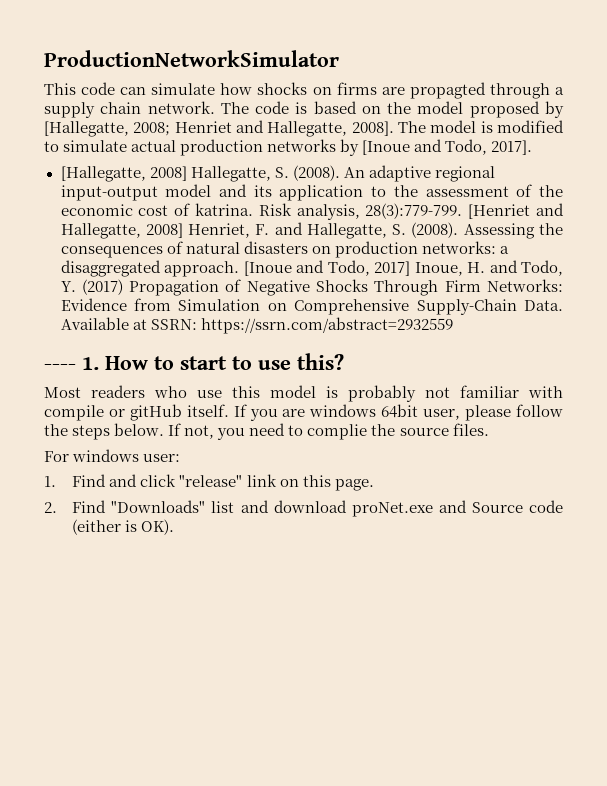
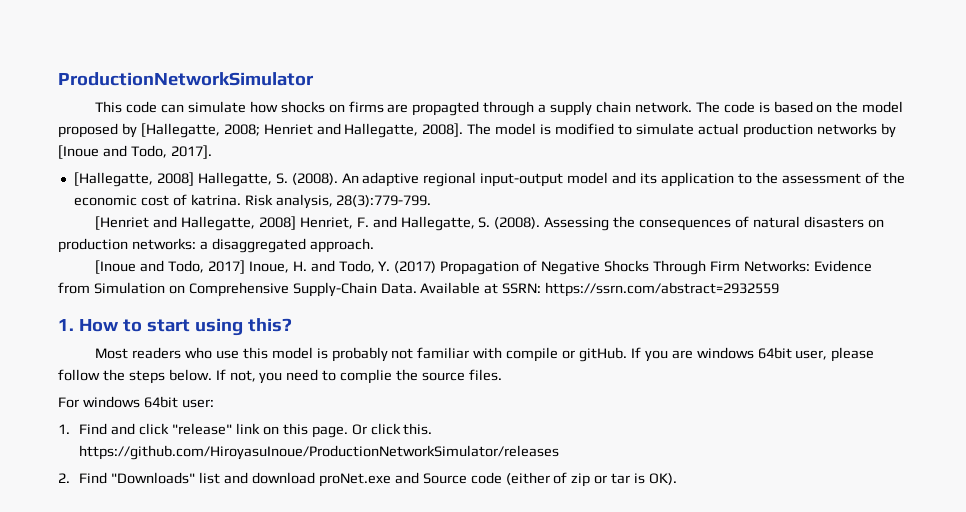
(463, 211) none -> (432, 201) //
(239, 269) none -> (374, 245) //
[44,364,76,370] ---- -> (780, 289) none
[232,356,291,370] to use -> [194,318,243,336] using
[129,404,229,421] gitHub itself. -> [578,347,627,362] gitHub.
(140, 455) none -> [143,396,178,408] 64bit
(374, 485) none -> [351,423,433,435] [79,445,560,460] Or click this. https://github.com/HiroyasuInoue/ProductionNetworkSimulator/releases
(122, 527) none -> [553,472,631,487] of zip or tar

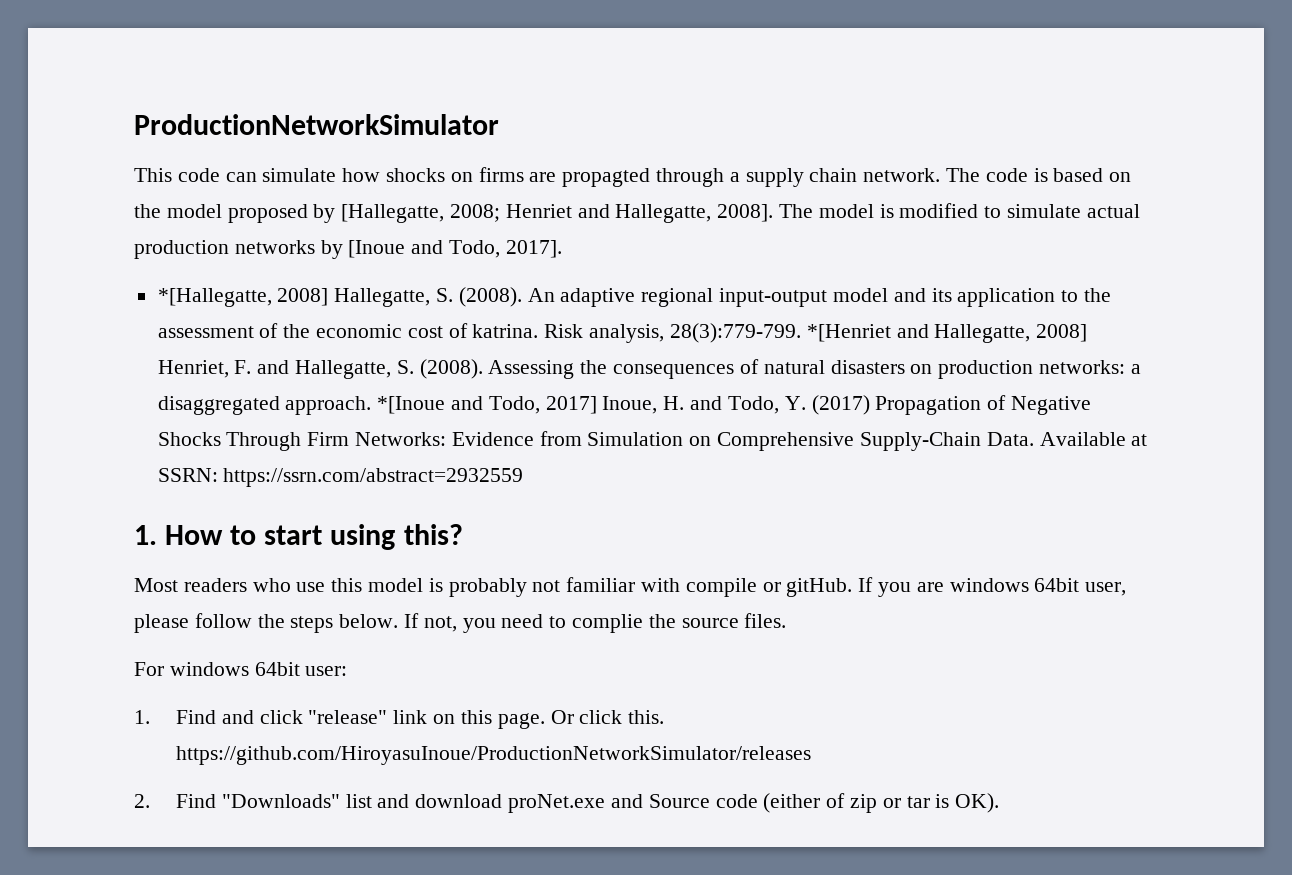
[73,172,153,187] [Hallegatte, -> [157,288,272,307] *[Hallegatte,
[95,216,150,230] // [Henriet -> [806,324,891,342] *[Henriet
[95,260,137,274] // [Inoue -> [377,396,446,414] *[Inoue

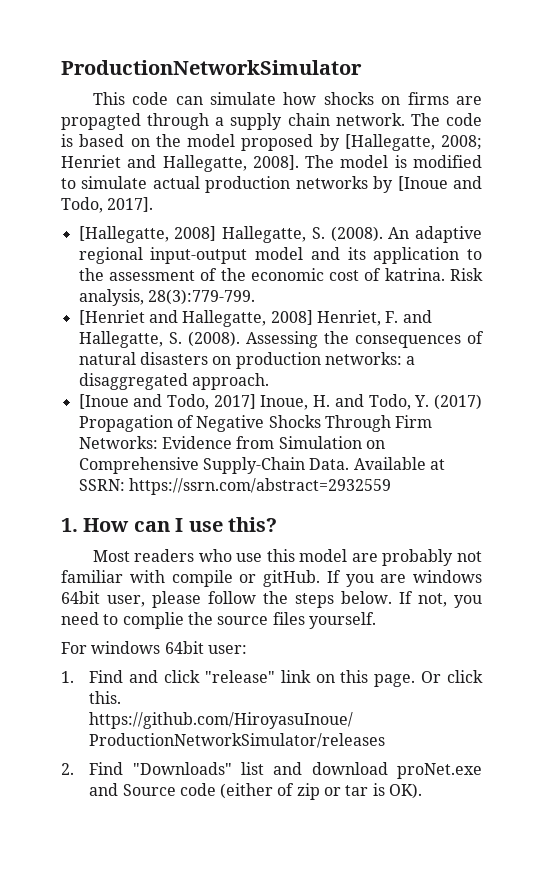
[157,288,272,307] *[Hallegatte, -> [78,226,169,243] [Hallegatte,
[806,324,891,342] *[Henriet -> [78,310,145,325] // [Henriet
[377,396,446,414] *[Inoue -> [78,394,129,409] // [Inoue
[230,524,396,550] to start using -> [133,518,223,532] can I use
[428,578,443,592] is -> [351,553,378,562] are
[744,613,787,628] files. -> [272,612,376,629] files yourself.

